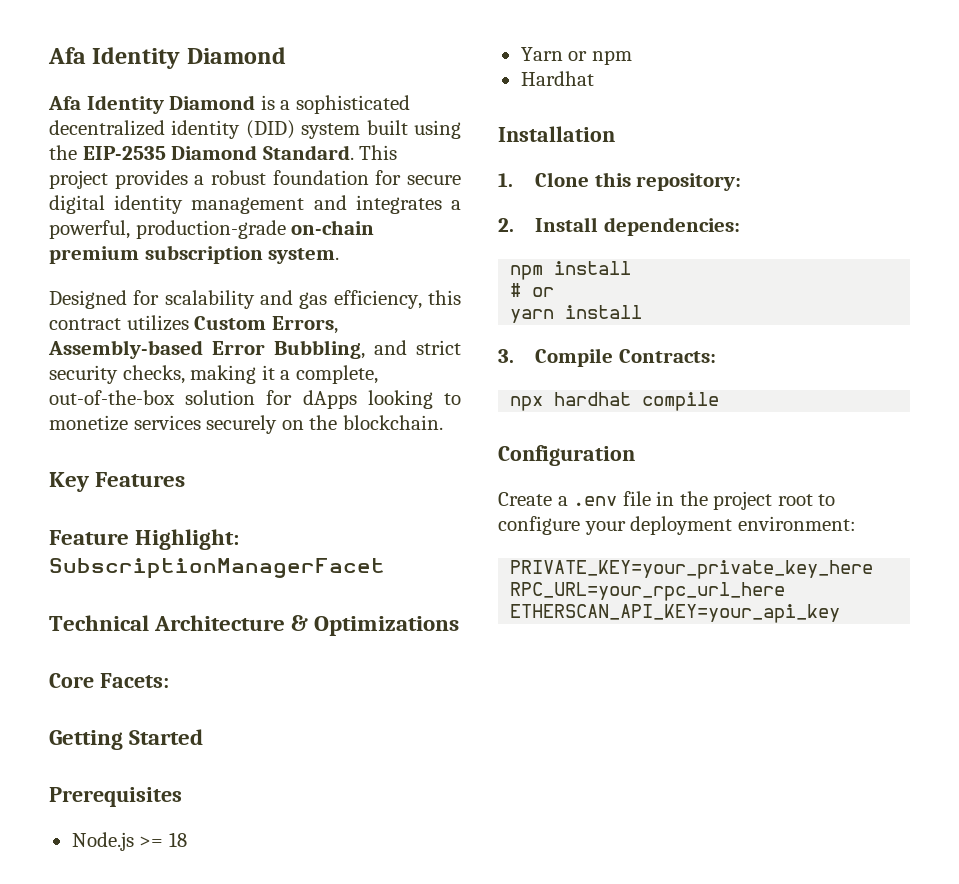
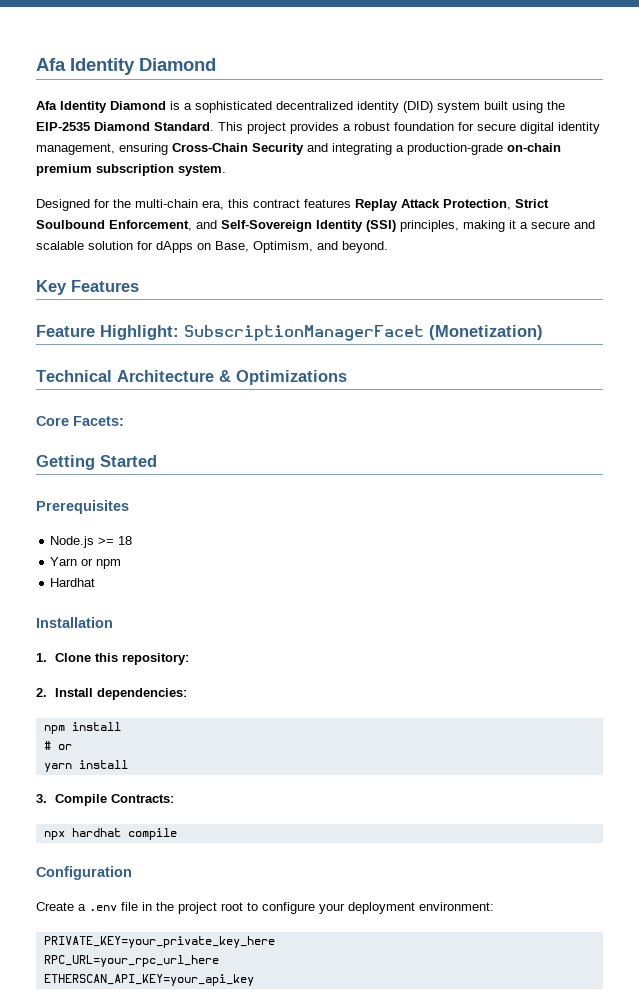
[191,195,461,214] [49,220,130,239] management and integrates a powerful, -> [36,143,404,155] management, ensuring Cross-Chain Security and integrating a
[164,290,461,309] [49,315,338,334] [48,340,461,359] [49,365,378,384] [49,390,461,409] [49,415,443,434] scalability and gas efficiency, this contract utilizes Custom Errors, Assembly-based Error Bubbling, and strict security checks, making it a complete, out-of-the-box solution for dApps looking to monetize services securely on the blockchain. -> [113,199,549,211] [36,220,595,232] [36,241,388,253] the multi-chain era, this contract features Replay Attack Protection, Strict Soulbound Enforcement, and Self-Sovereign Identity (SSI) principles, making it a secure and scalable solution for dApps on Base, Optimism, and beyond.
(385, 568) none -> [429,325,543,340] (Monetization)

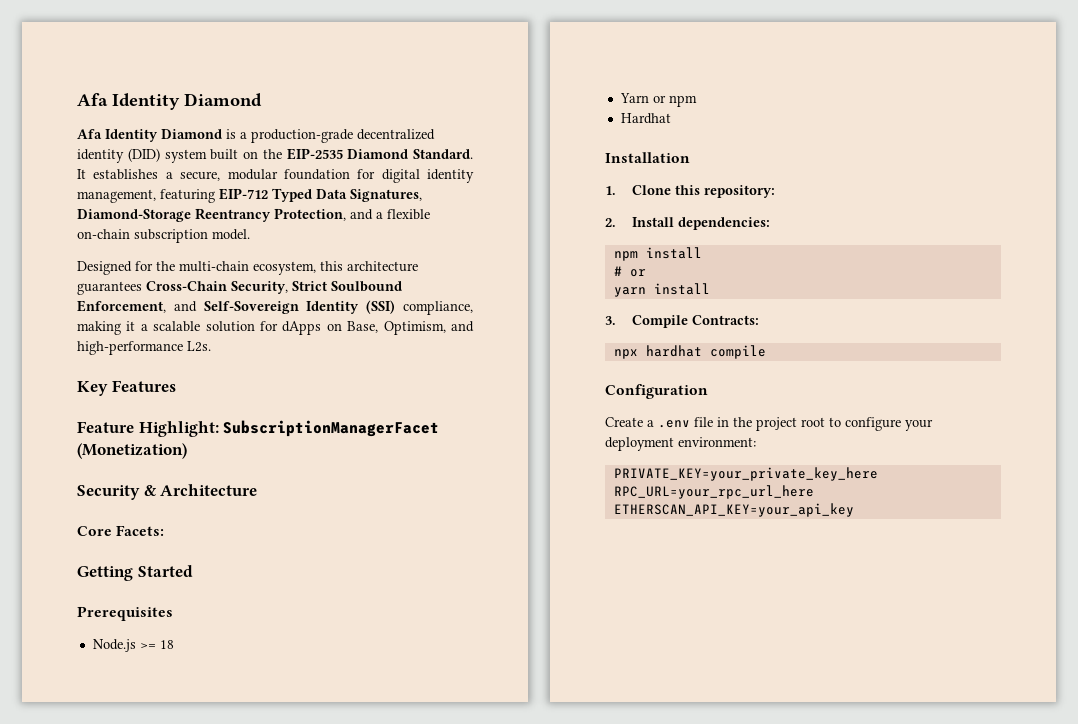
[195,101,272,113] sophisticated -> [251,129,353,143] production-grade
[512,101,543,113] using -> [243,151,258,159] on
[218,122,390,134] This project provides a robust -> [77,169,278,181] It establishes a secure, modular
[477,123,516,131] secure -> (376, 174) none
[119,143,561,155] [36,164,226,176] [36,199,511,211] ensuring Cross-Chain Security and integrating a production-grade on-chain premium subscription system. // Designed for the multi-chain era, this contract features Replay Attack Protection, -> [160,188,422,203] [77,208,430,222] [77,229,250,243] [77,261,418,275] [77,281,288,295] featuring EIP-712 Typed Data Signatures, Diamond-Storage Reentrancy Protection, and a flexible on-chain subscription model. // Designed for the multi-chain ecosystem, this architecture guarantees Cross-Chain Security,
[400,220,459,232] principles, -> [403,301,473,315] compliance,
[531,220,595,229] secure and -> (148, 327) none
[342,241,388,253] beyond. -> [77,341,211,355] high-performance L2s.
[36,370,112,382] Technical -> [77,485,157,500] Security &
[219,370,347,385] & Optimizations -> (258, 490) none

